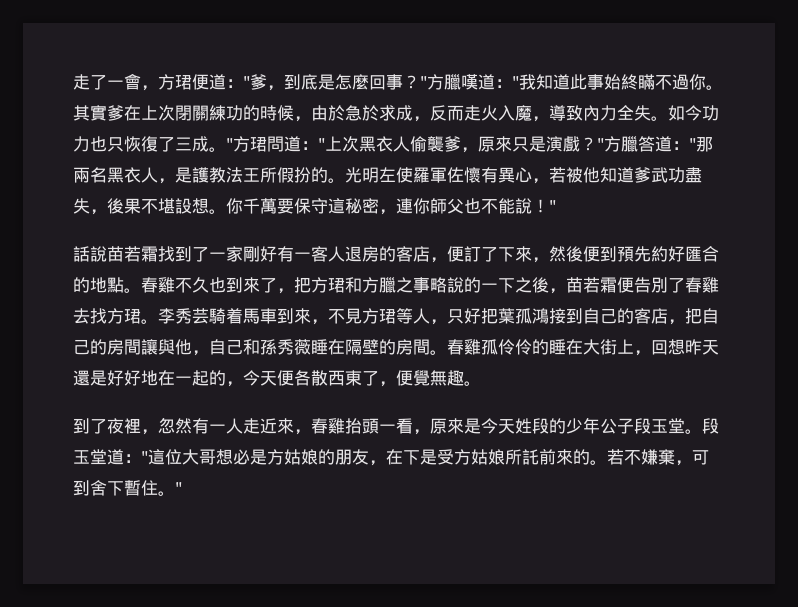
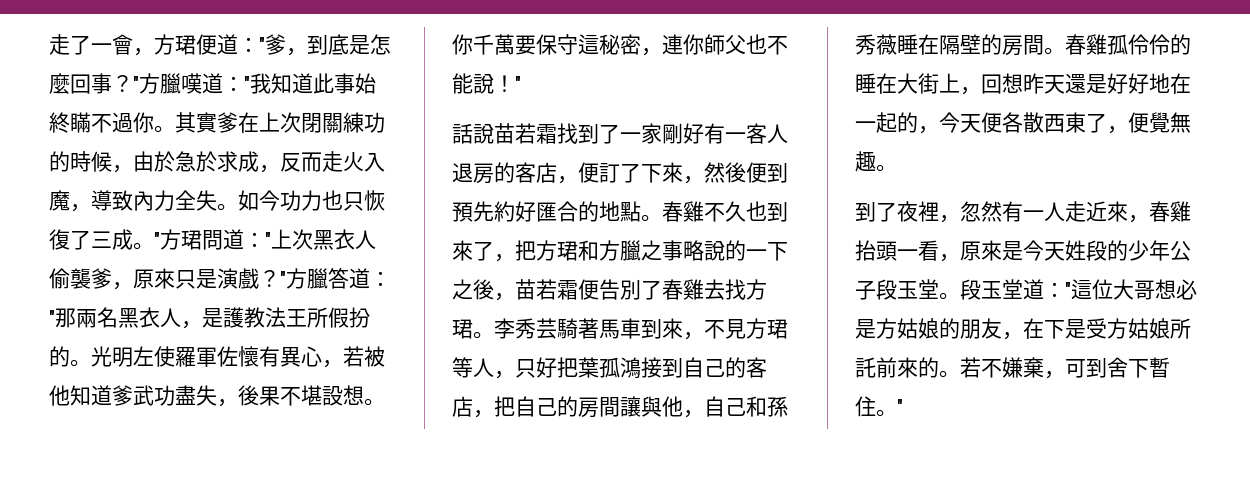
[226,308,243,324] 着 -> [578,318,599,339] 著

